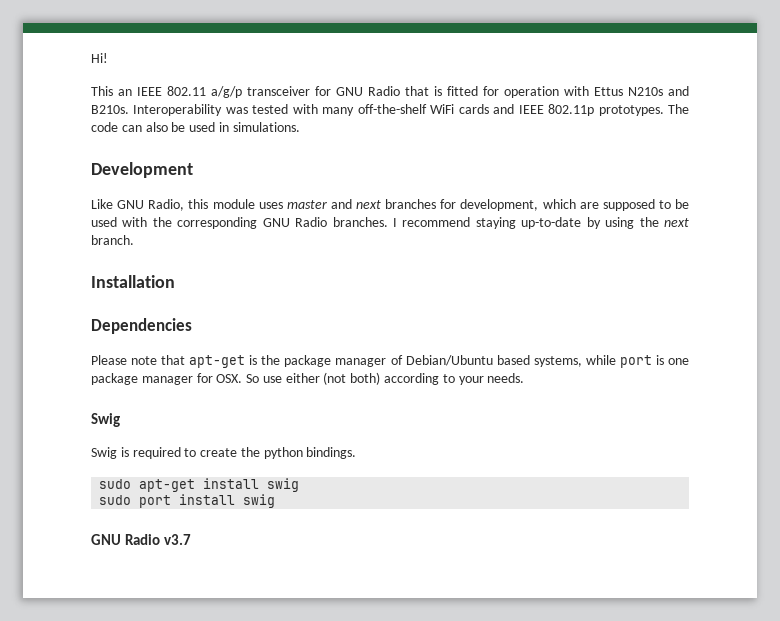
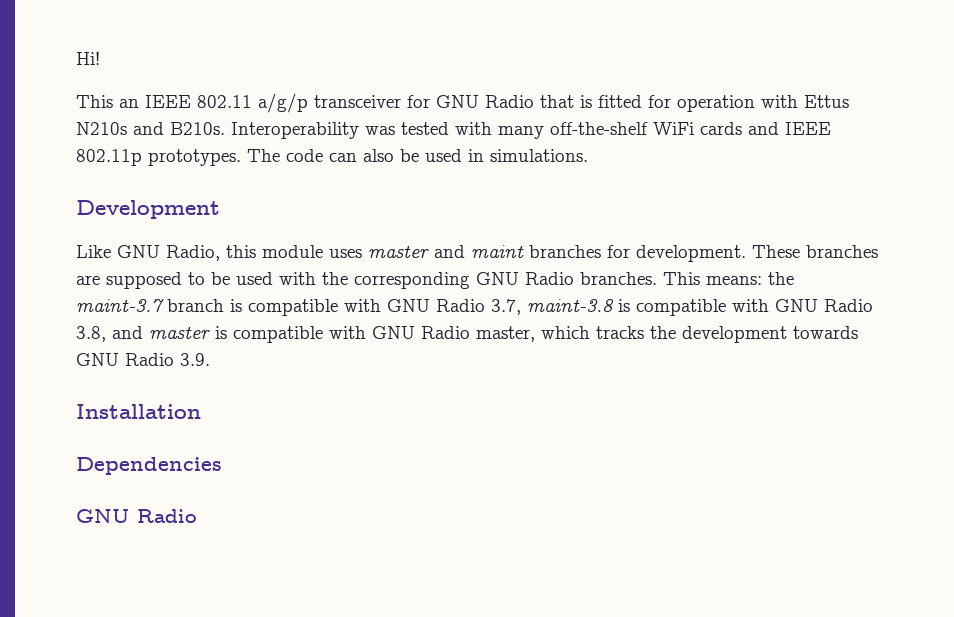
[356,200,381,209] next -> [471,245,524,258] maint
[460,199,576,211] development, which -> [636,245,878,262] development. These branches
[393,217,690,229] [91,235,134,245] [91,275,175,288] [91,318,192,334] [91,355,690,368] [91,372,525,385] [91,413,120,427] [91,447,357,459] [99,478,300,492] [99,494,276,508] [91,534,192,545] I recommend staying up-to-date by using the next branch. // Installation // Dependencies // Please note that apt-get is the package manager of Debian/Ubuntu based systems, while port is one package manager for OSX. So use either (not both) according to your needs. // Swig // Swig is required to create the python bindings. // sudo apt-get install swig // sudo port install swig // GNU Radio v3.7 -> [663,272,794,285] [76,299,873,316] [76,326,858,343] [76,353,210,366] [76,404,201,419] [76,457,222,475] [76,509,197,523] This means: the maint-3.7 branch is compatible with GNU Radio 3.7, maint-3.8 is compatible with GNU Radio 3.8, and master is compatible with GNU Radio master, which tracks the development towards GNU Radio 3.9. // Installation // Dependencies // GNU Radio

